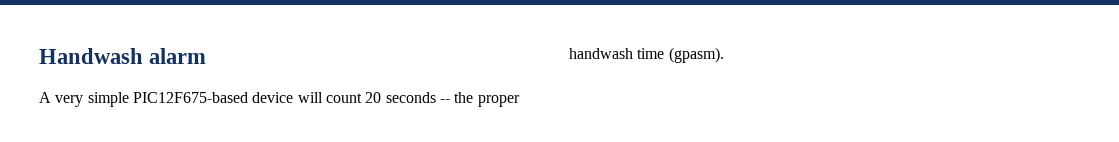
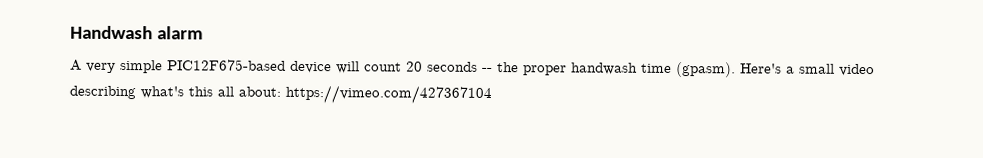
(724, 55) none -> [740,63,875,77] [69,84,492,105] Here's a small video describing what's this all about: https://vimeo.com/427367104

